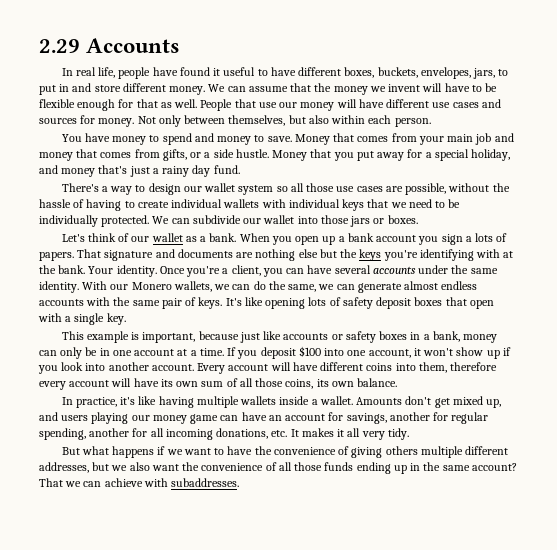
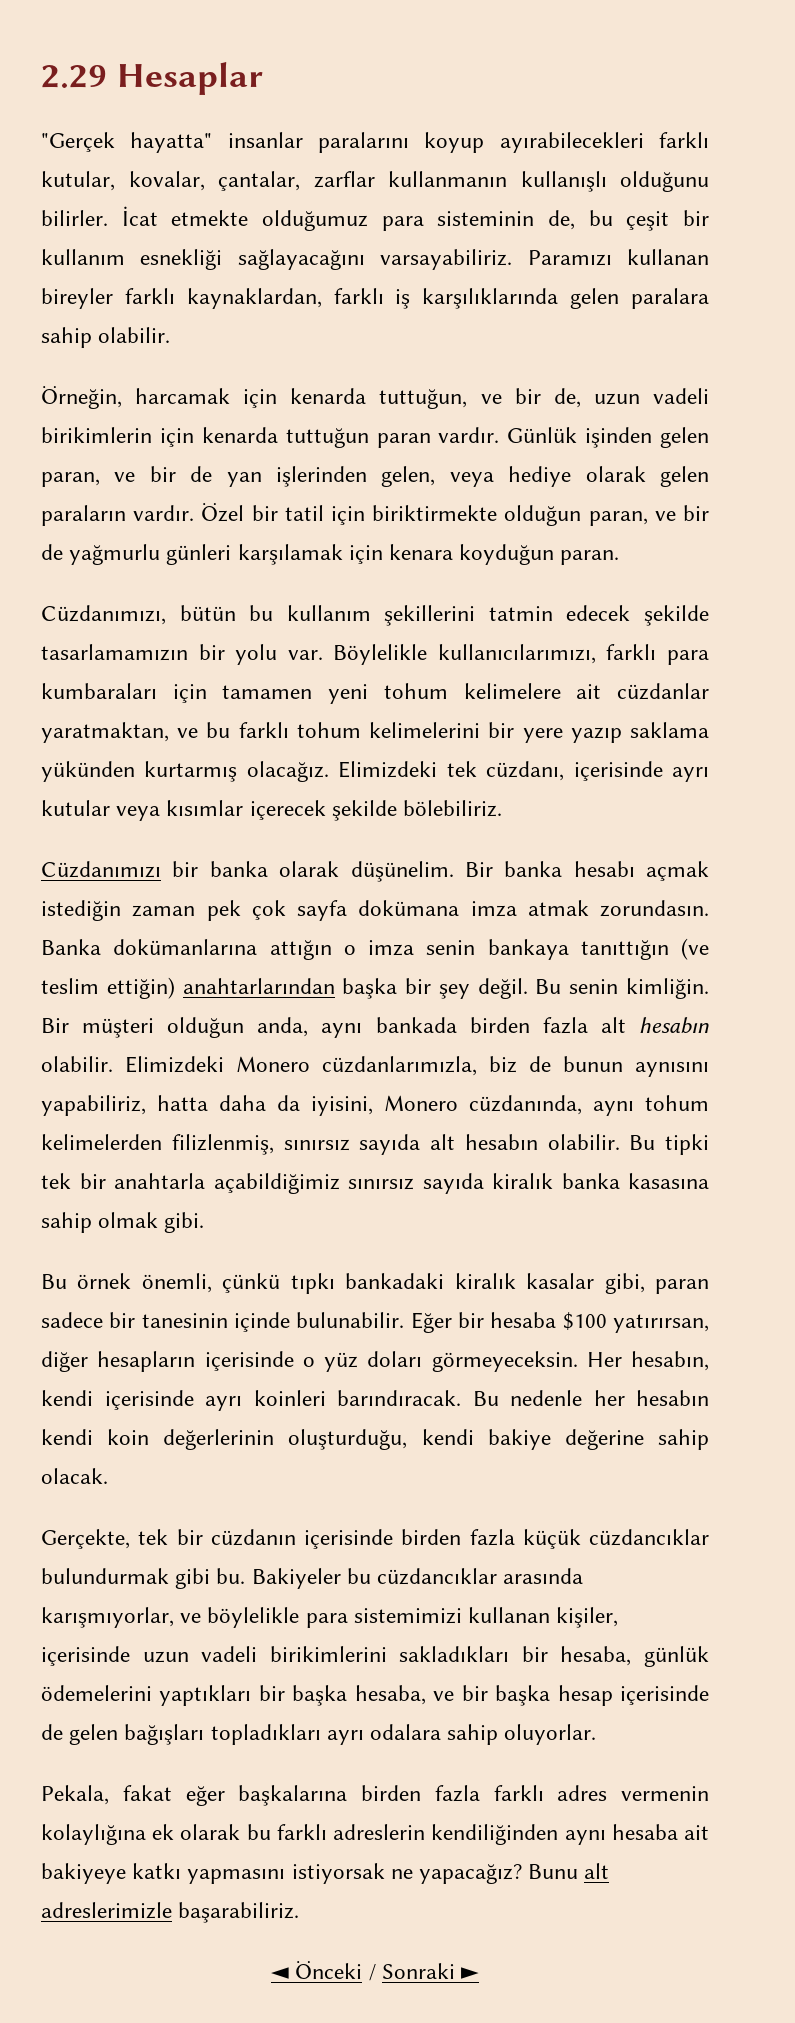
[86,38,181,53] [61,67,509,79] [39,83,498,95] [39,99,501,111] [39,115,431,127] [61,133,514,145] [39,149,511,161] [39,165,240,177] [61,183,510,195] [39,199,461,211] [39,215,418,227] [61,233,508,245] [39,249,514,261] [39,265,498,277] [39,281,478,293] [39,297,494,309] [38,313,126,325] [61,331,498,343] [39,346,511,359] [38,362,498,374] [39,378,398,390] [61,396,502,408] [39,412,489,424] [39,428,409,440] [61,446,509,458] [39,462,517,474] [39,478,240,487] Accounts // In real life, people have found it useful to have different boxes, buckets, envelopes, jars, to put in and store different money. We can assume that the money we invent will have to be flexible enough for that as well. People that use our money will have different use cases and sources for money. Not only between themselves, but also within each person. // You have money to spend and money to save. Money that comes from your main job and money that comes from gifts, or a side hustle. Money that you put away for a special holiday, and money that's just a rainy day fund. // There's a way to design our wallet system so all those use cases are possible, without the hassle of having to create individual wallets with individual keys that we need to be individually protected. We can subdivide our wallet into those jars or boxes. // Let's think of our wallet as a bank. When you open up a bank account you sign a lots of papers. That signature and documents are nothing else but the keys you're identifying with at the bank. Your identity. Once you're a client, you can have several accounts under the same identity. With our Monero wallets, we can do the same, we can generate almost endless accounts with the same pair of keys. It's like opening lots of safety deposit boxes that open with a single key. // This example is important, because just like accounts or safety boxes in a bank, money can only be in one account at a time. If you deposit $100 into one account, it won't show up if you look into another account. Every account will have different coins into them, therefore every account will have its own sum of all those coins, its own balance. // In practice, it's like having multiple wallets inside a wallet. Amounts don't get mixed up, and users playing our money game can have an account for savings, another for regular spending, another for all incoming donations, etc. It makes it all very tidy. // But what happens if we want to have the convenience of giving others multiple different addresses, but we also want the convenience of all those funds ending up in the same account? That we can achieve with subaddresses. -> [116,62,263,95] [41,132,709,153] [41,171,709,192] [41,206,709,231] [41,249,709,270] [41,288,709,309] [41,327,171,348] [41,386,709,409] [41,427,709,448] [41,466,709,487] [41,503,709,526] [41,544,620,565] [41,605,709,626] [41,644,709,665] [41,683,709,704] [41,722,709,743] [41,761,710,782] [41,800,503,821] [41,861,709,882] [41,900,709,921] [41,938,709,960] [41,977,709,999] [41,1017,709,1038] [41,1056,709,1077] [41,1095,709,1116] [41,1134,709,1155] [41,1173,709,1194] [41,1212,205,1233] [41,1273,709,1294] [41,1312,709,1333] [41,1351,709,1372] [41,1390,709,1411] [41,1429,709,1450] [41,1468,108,1484] [41,1529,709,1549] [41,1568,584,1589] [41,1607,619,1628] [41,1646,709,1667] [41,1685,710,1706] [41,1724,597,1745] [41,1785,709,1806] [41,1824,709,1845] [41,1863,610,1884] [41,1902,300,1923] [271,1961,479,1981] Hesaplar // "Gerçek hayatta" insanlar paralarını koyup ayırabilecekleri farklı kutular, kovalar, çantalar, zarflar kullanmanın kullanışlı olduğunu bilirler. İcat etmekte olduğumuz para sisteminin de, bu çeşit bir kullanım esnekliği sağlayacağını varsayabiliriz. Paramızı kullanan bireyler farklı kaynaklardan, farklı iş karşılıklarında gelen paralara sahip olabilir. // Örneğin, harcamak için kenarda tuttuğun, ve bir de, uzun vadeli birikimlerin için kenarda tuttuğun paran vardır. Günlük işinden gelen paran, ve bir de yan işlerinden gelen, veya hediye olarak gelen paraların vardır. Özel bir tatil için biriktirmekte olduğun paran, ve bir de yağmurlu günleri karşılamak için kenara koyduğun paran. // Cüzdanımızı, bütün bu kullanım şekillerini tatmin edecek şekilde tasarlamamızın bir yolu var. Böylelikle kullanıcılarımızı, farklı para kumbaraları için tamamen yeni tohum kelimelere ait cüzdanlar yaratmaktan, ve bu farklı tohum kelimelerini bir yere yazıp saklama yükünden kurtarmış olacağız. Elimizdeki tek cüzdanı, içerisinde ayrı kutular veya kısımlar içerecek şekilde bölebiliriz. // Cüzdanımızı bir banka olarak düşünelim. Bir banka hesabı açmak istediğin zaman pek çok sayfa dokümana imza atmak zorundasın. Banka dokümanlarına attığın o imza senin bankaya tanıttığın (ve teslim ettiğin) anahtarlarından başka bir şey değil. Bu senin kimliğin. Bir müşteri olduğun anda, aynı bankada birden fazla alt hesabın olabilir. Elimizdeki Monero cüzdanlarımızla, biz de bunun aynısını yapabiliriz, hatta daha da iyisini, Monero cüzdanında, aynı tohum kelimelerden filizlenmiş, sınırsız sayıda alt hesabın olabilir. Bu tipki tek bir anahtarla açabildiğimiz sınırsız sayıda kiralık banka kasasına sahip olmak gibi. // Bu örnek önemli, çünkü tıpkı bankadaki kiralık kasalar gibi, paran sadece bir tanesinin içinde bulunabilir. Eğer bir hesaba $100 yatırırsan, diğer hesapların içerisinde o yüz doları görmeyeceksin. Her hesabın, kendi içerisinde ayrı koinleri barındıracak. Bu nedenle her hesabın kendi koin değerlerinin oluşturduğu, kendi bakiye değerine sahip olacak. // Gerçekte, tek bir cüzdanın içerisinde birden fazla küçük cüzdancıklar bulundurmak gibi bu. Bakiyeler bu cüzdancıklar arasında karışmıyorlar, ve böylelikle para sistemimizi kullanan kişiler, içerisinde uzun vadeli birikimlerini sakladıkları bir hesaba, günlük ödemelerini yaptıkları bir başka hesaba, ve bir başka hesap içerisinde de gelen bağışları topladıkları ayrı odalara sahip oluyorlar. // Pekala, fakat eğer başkalarına birden fazla farklı adres vermenin kolaylığına ek olarak bu farklı adreslerin kendiliğinden aynı hesaba ait bakiyeye katkı yapmasını istiyorsak ne yapacağız? Bunu alt adreslerimizle başarabiliriz. // ◄ Önceki / Sonraki ►

